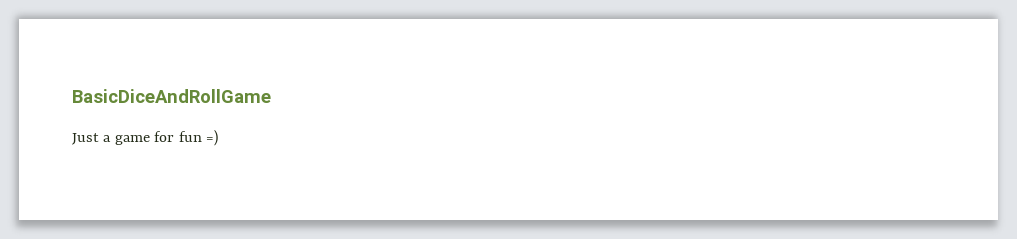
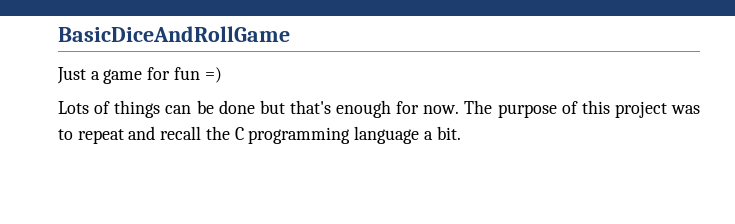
(219, 138) none -> [58,100,700,118] [58,126,461,144] // Lots of things can be done but that's enough for now. The purpose of this project was to repeat and recall the C programming language a bit.

